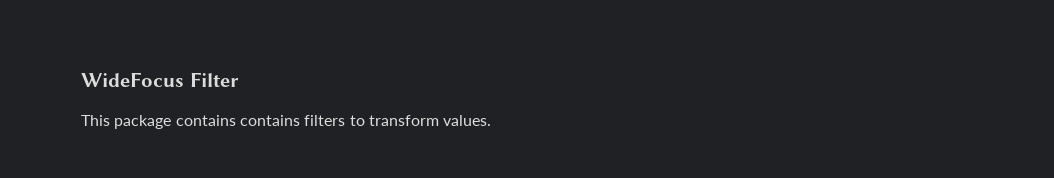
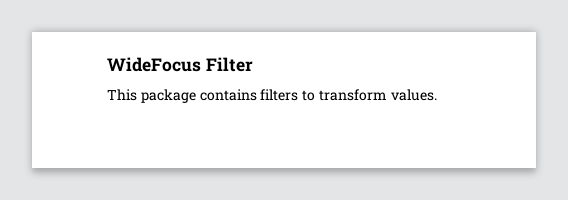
[239,115,300,126] contains -> (257, 95) none

